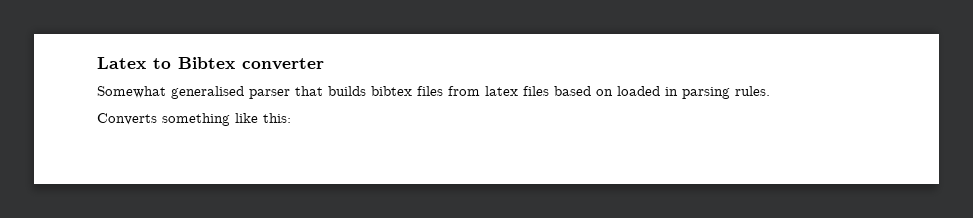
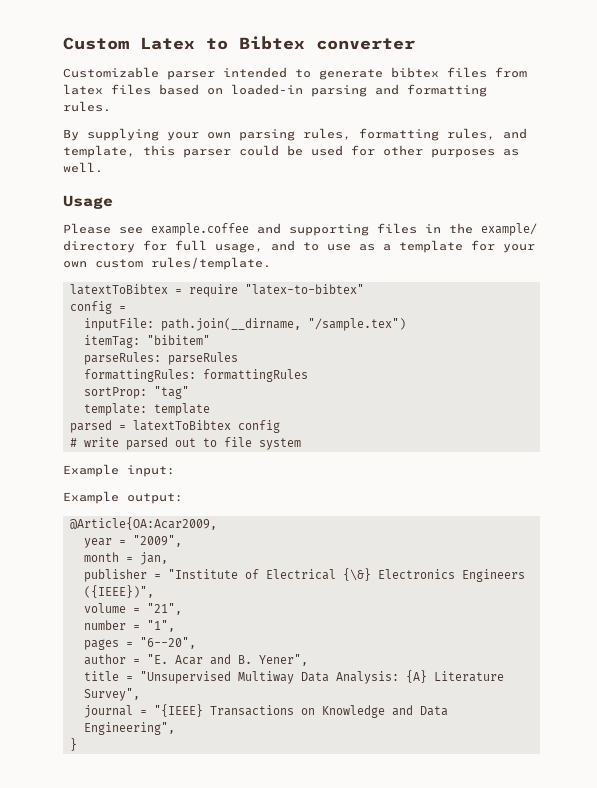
(97, 63) none -> [63,37,129,50] Custom
[97,86,366,99] Somewhat generalised parser that builds -> [63,67,383,80] Customizable parser intended to generate
[617,86,770,99] [97,113,291,126] loaded in parsing rules. // Converts something like this: -> [231,84,487,97] [63,101,111,112] [63,128,527,141] [63,145,519,158] [63,162,103,173] [63,195,113,209] [63,223,537,236] [63,240,535,253] [63,257,271,270] [69,284,364,297] [69,301,126,314] [83,318,406,331] [83,335,210,348] [83,352,238,365] [83,369,308,382] [83,386,189,399] [83,403,210,416] [69,420,280,433] [69,437,301,450] [63,464,175,477] [63,491,183,504] [69,517,217,530] [83,535,182,548] [83,552,168,565] [83,568,525,582] [83,585,154,598] [83,603,182,615] [83,620,175,632] [83,637,196,650] [83,654,308,666] [83,670,504,684] [83,688,140,701] [83,704,448,718] [83,722,175,735] [69,738,77,751] loaded-in parsing and formatting rules. // By supplying your own parsing rules, formatting rules, and template, this parser could be used for other purposes as well. // Usage // Please see example.coffee and supporting files in the example/ directory for full usage, and to use as a template for your own custom rules/template. // latextToBibtex = require "latex-to-bibtex" // config = // inputFile: path.join(__dirname, "/sample.tex") // itemTag: "bibitem" // parseRules: parseRules // formattingRules: formattingRules // sortProp: "tag" // template: template // parsed = latextToBibtex config // # write parsed out to file system // Example input: // Example output: // @Article{OA:Acar2009, // year = "2009", // month = jan, // publisher = "Institute of Electrical {\&} Electronics Engineers ({IEEE})", // volume = "21", // number = "1", // pages = "6--20", // author = "E. Acar and B. Yener", // title = "Unsupervised Multiway Data Analysis: {A} Literature Survey", // journal = "{IEEE} Transactions on Knowledge and Data Engineering", // }

